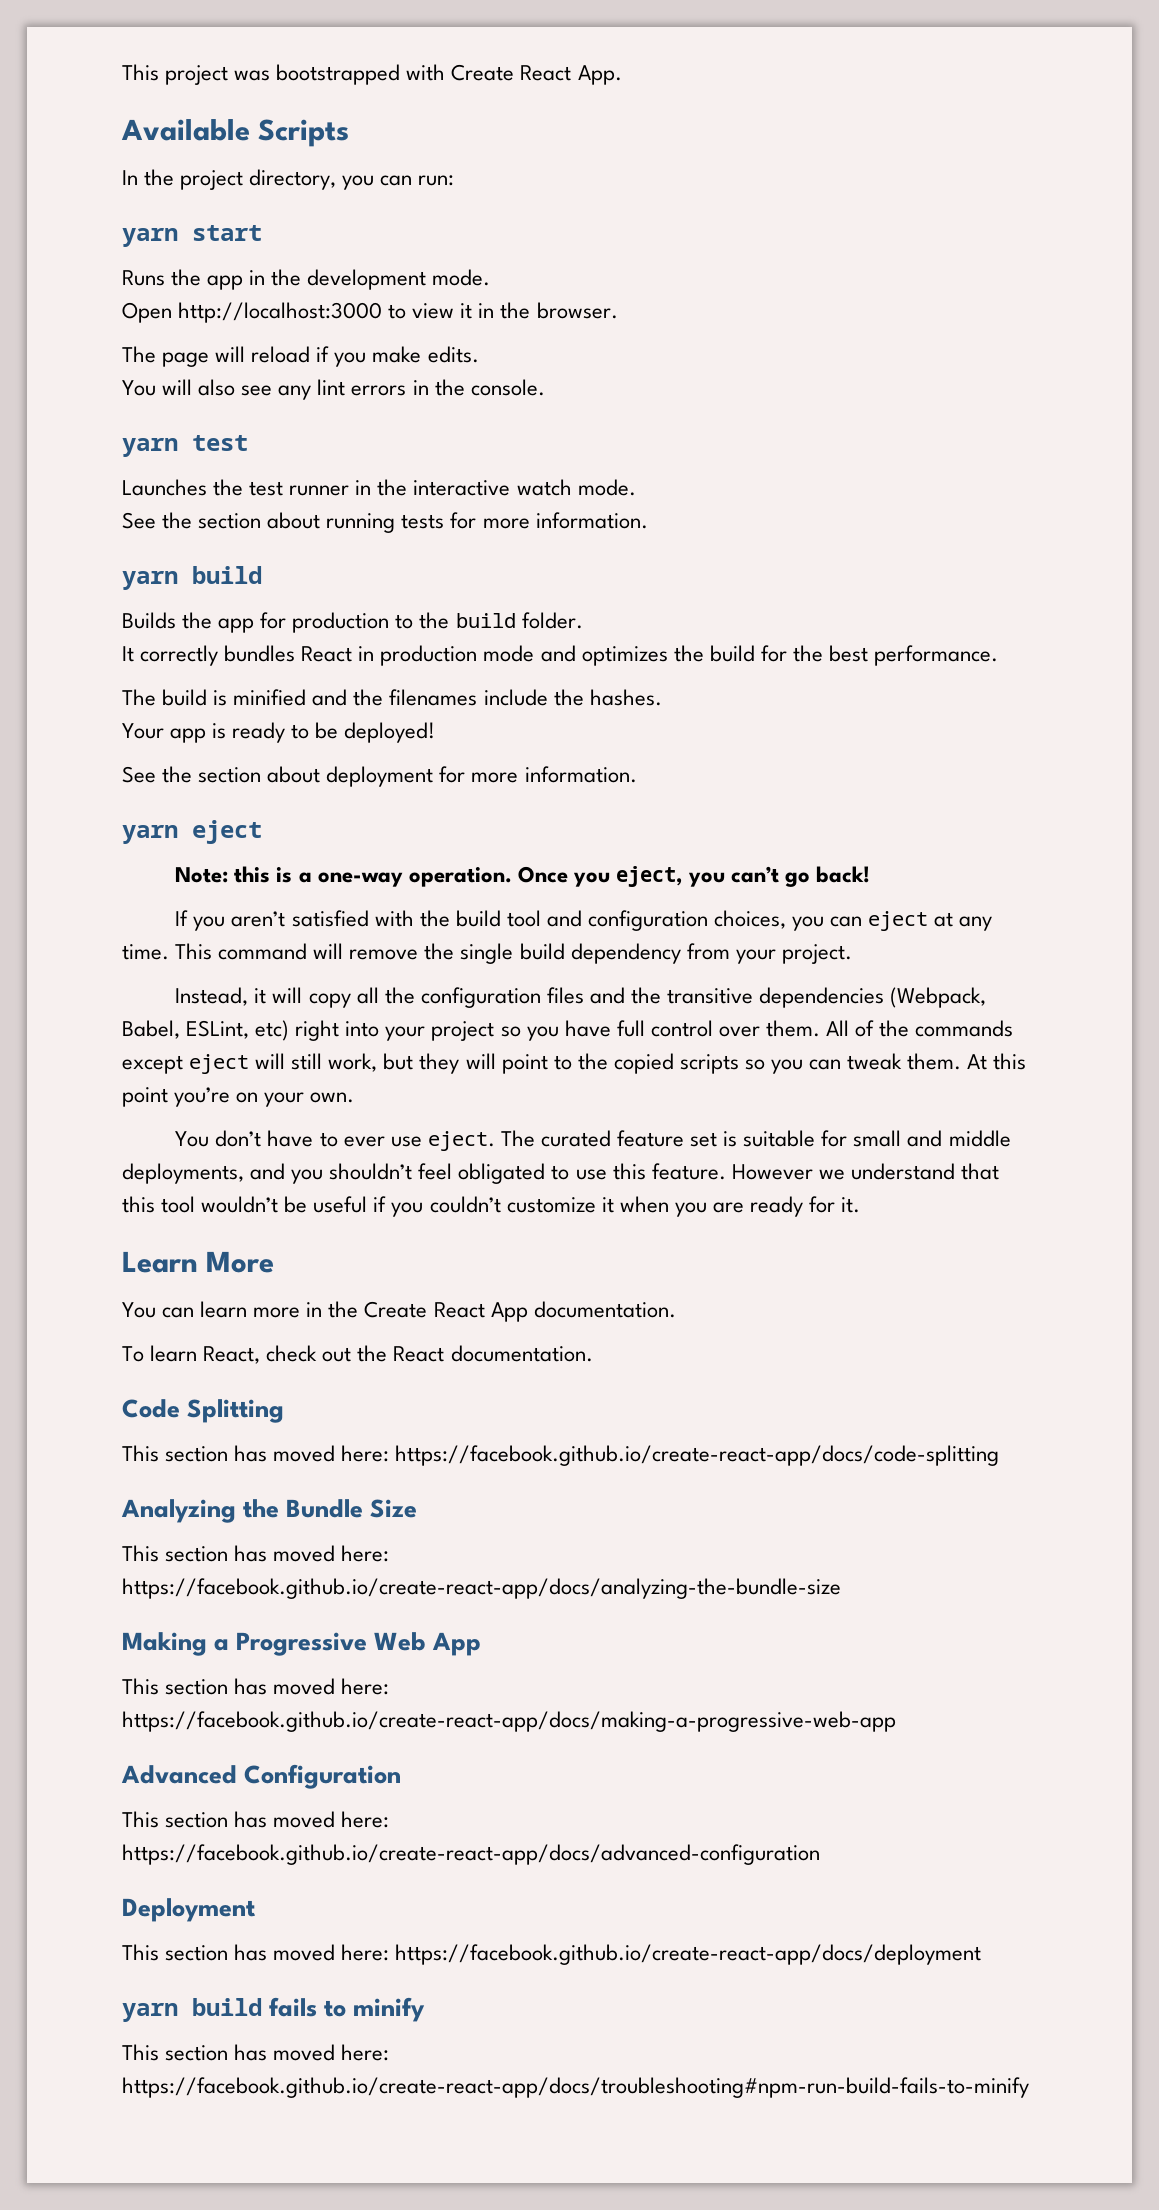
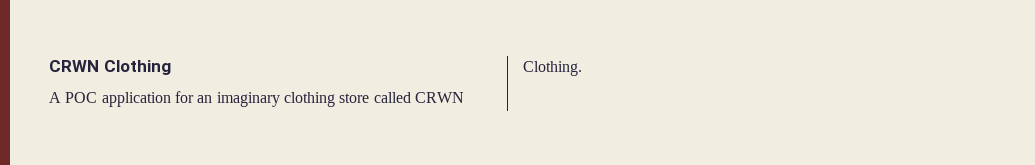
[122,64,622,85] [121,119,350,147] [122,169,455,190] [122,225,262,247] [122,269,491,290] [122,302,618,323] [122,346,479,367] [122,379,545,400] [122,435,248,457] [122,479,636,496] [122,512,648,533] [122,566,262,590] [122,612,583,633] [122,645,999,666] [122,689,662,706] [122,722,436,743] [122,766,637,787] [122,820,262,844] [175,866,871,887] [175,910,993,931] [122,943,852,964] [175,987,987,1008] [122,1020,1014,1041] [122,1053,1027,1074] [122,1087,355,1107] [175,1130,1011,1151] [122,1163,999,1184] [122,1196,861,1217] [122,1251,275,1273] [122,1301,676,1322] [122,1345,593,1364] [122,1399,285,1423] [122,1445,1000,1466] [121,1499,418,1523] [122,1545,390,1562] [122,1578,841,1599] [122,1632,482,1656] [122,1678,390,1695] [122,1711,896,1732] [121,1764,402,1789] [122,1811,390,1828] [122,1844,820,1865] [122,1898,256,1922] [122,1944,982,1965] [122,1997,426,2022] [122,2044,390,2061] [122,2077,1029,2098] This project was bootstrapped with Create React App. // Available Scripts // In the project directory, you can run: // yarn start // Runs the app in the development mode. // Open http://localhost:3000 to view it in the browser. // The page will reload if you make edits. // You will also see any lint errors in the console. // yarn test // Launches the test runner in the interactive watch mode. // See the section about running tests for more information. // yarn build // Builds the app for production to the build folder. // It correctly bundles React in production mode and optimizes the build for the best performance. // The build is minified and the filenames include the hashes. // Your app is ready to be deployed! // See the section about deployment for more information. // yarn eject // Note: this is a one-way operation. Once you eject, you can’t go back! // If you aren’t satisfied with the build tool and configuration choices, you can eject at any time. This command will remove the single build dependency from your project. // Instead, it will copy all the configuration files and the transitive dependencies (Webpack, Babel, ESLint, etc) right into your project so you have full control over them. All of the commands except eject will still work, but they will point to the copied scripts so you can tweak them. At this point you’re on your own. // You don’t have to ever use eject. The curated feature set is suitable for small and middle deployments, and you shouldn’t feel obligated to use this feature. However we understand that this tool wouldn’t be useful if you couldn’t customize it when you are ready for it. // Learn More // You can learn more in the Create React App documentation. // To learn React, check out the React documentation. // Code Splitting // This section has moved here: https://facebook.github.io/create-react-app/docs/code-splitting // Analyzing the Bundle Size // This section has moved here: https://facebook.github.io/create-react-app/docs/analyzing-the-bundle-size // Making a Progressive Web App // This section has moved here: https://facebook.github.io/create-react-app/docs/making-a-progressive-web-app // Advanced Configuration // This section has moved here: https://facebook.github.io/create-react-app/docs/advanced-configuration // Deployment // This section has moved here: https://facebook.github.io/create-react-app/docs/deployment // yarn build fails to minify // This section has moved here: https://facebook.github.io/create-react-app/docs/troubleshooting#npm-run-build-fails-to-minify -> [49,60,171,75] [49,91,464,107] [523,61,582,76] CRWN Clothing // A POC application for an imaginary clothing store called CRWN Clothing.

